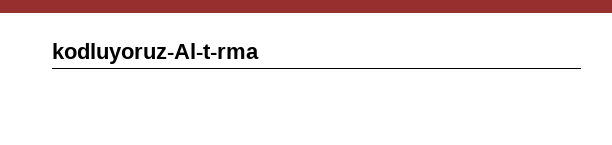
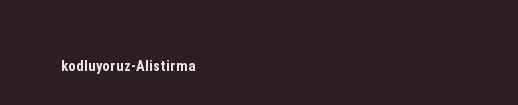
[52,43,259,64] kodluyoruz-Al-t-rma -> [61,60,196,74] kodluyoruz-Alistirma

